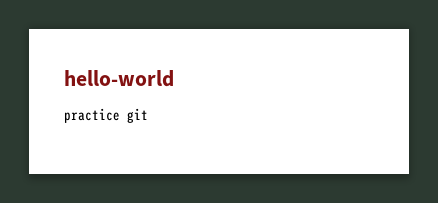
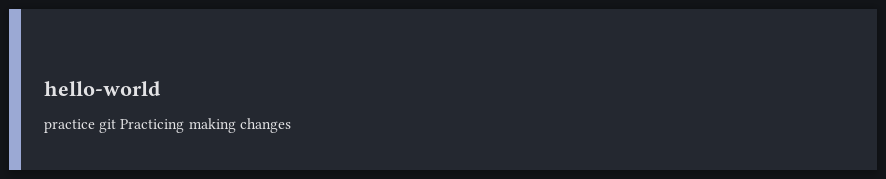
(148, 115) none -> [120,118,291,133] Practicing making changes

